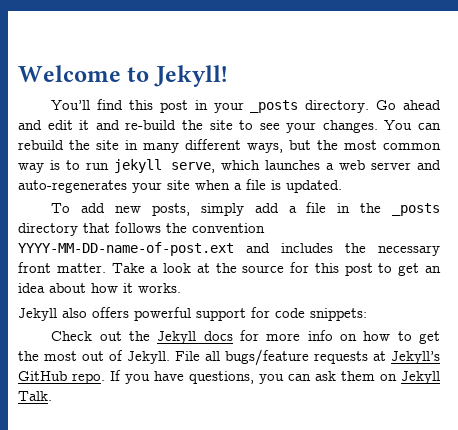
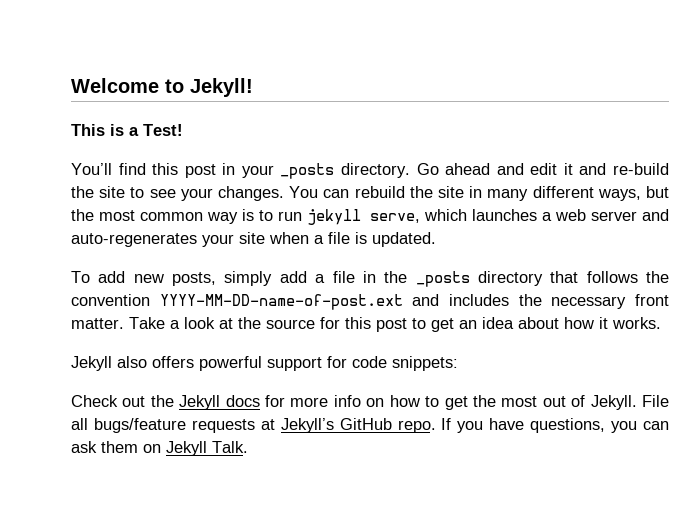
(227, 76) none -> [71,124,183,136] // This is a Test!

